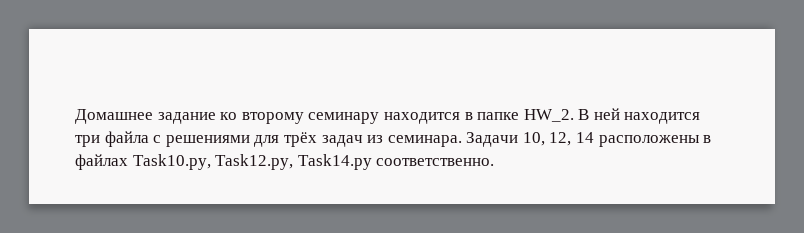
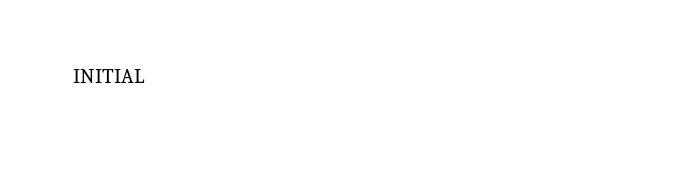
[75,108,701,124] [75,131,712,147] [75,154,495,170] Домашнее задание ко второму семинару находится в папке HW_2. В ней находится три файла с решениями для трёх задач из семинара. Задачи 10, 12, 14 расположены в файлах Task10.py, Task12.py, Task14.py соответственно. -> [73,69,145,83] INITIAL

